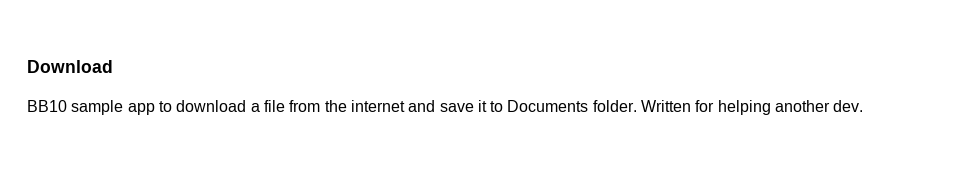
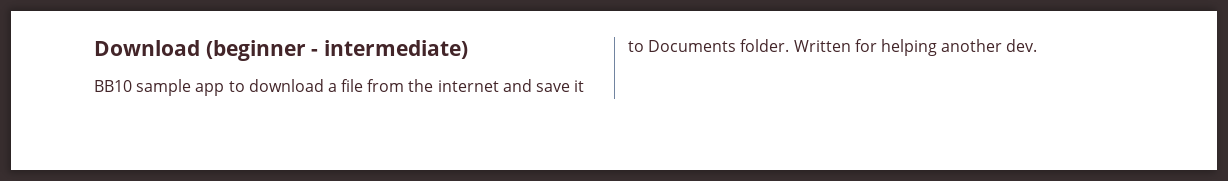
(113, 66) none -> [205,40,469,61] (beginner - intermediate)

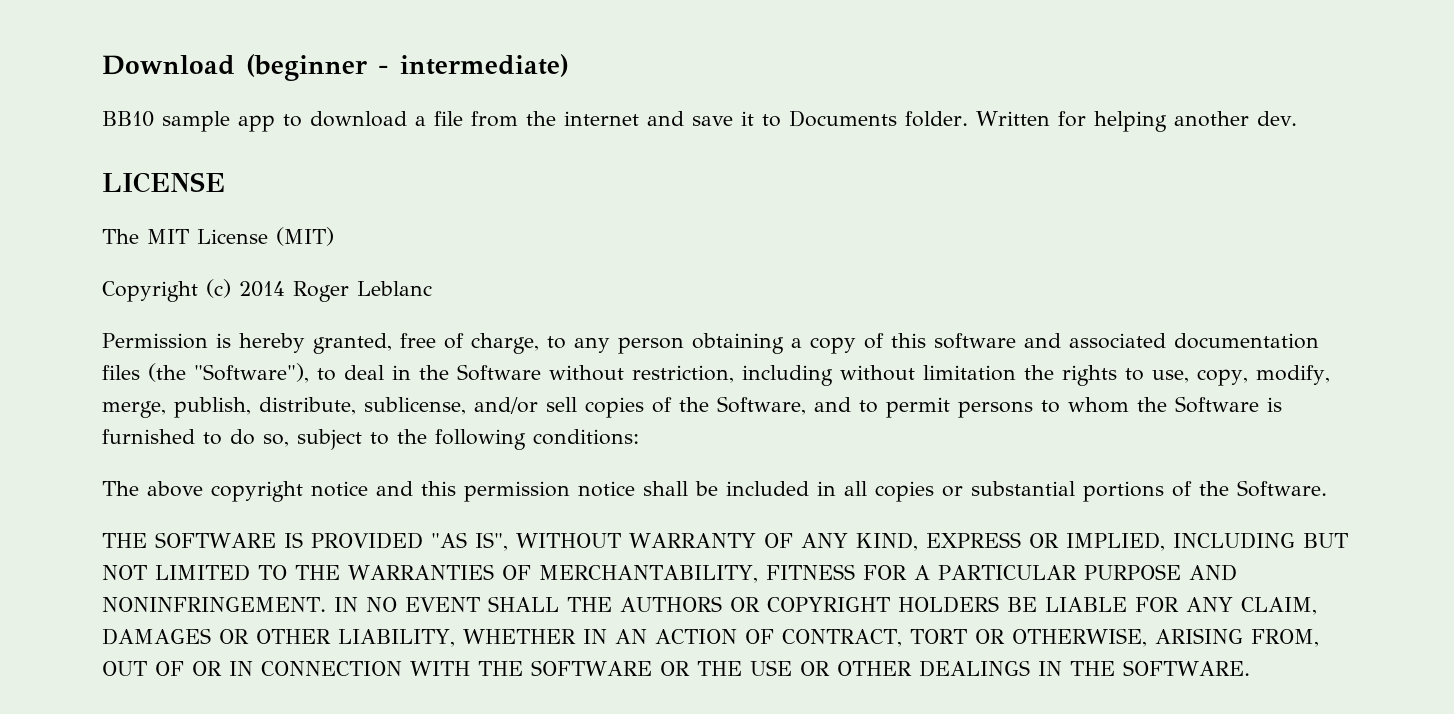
(1038, 45) none -> [102,172,225,193] [102,227,334,246] [102,279,432,302] [102,333,1319,354] [102,363,1330,386] [102,396,1282,418] [102,429,639,450] [102,480,1327,502] [102,532,1348,551] [102,564,1237,583] [102,596,1317,615] [102,628,1319,647] [102,660,1250,677] // LICENSE // The MIT License (MIT) // Copyright (c) 2014 Roger Leblanc // Permission is hereby granted, free of charge, to any person obtaining a copy of this software and associated documentation files (the "Software"), to deal in the Software without restriction, including without limitation the rights to use, copy, modify, merge, publish, distribute, sublicense, and/or sell copies of the Software, and to permit persons to whom the Software is furnished to do so, subject to the following conditions: // The above copyright notice and this permission notice shall be included in all copies or substantial portions of the Software. // THE SOFTWARE IS PROVIDED "AS IS", WITHOUT WARRANTY OF ANY KIND, EXPRESS OR IMPLIED, INCLUDING BUT NOT LIMITED TO THE WARRANTIES OF MERCHANTABILITY, FITNESS FOR A PARTICULAR PURPOSE AND NONINFRINGEMENT. IN NO EVENT SHALL THE AUTHORS OR COPYRIGHT HOLDERS BE LIABLE FOR ANY CLAIM, DAMAGES OR OTHER LIABILITY, WHETHER IN AN ACTION OF CONTRACT, TORT OR OTHERWISE, ARISING FROM, OUT OF OR IN CONNECTION WITH THE SOFTWARE OR THE USE OR OTHER DEALINGS IN THE SOFTWARE.

